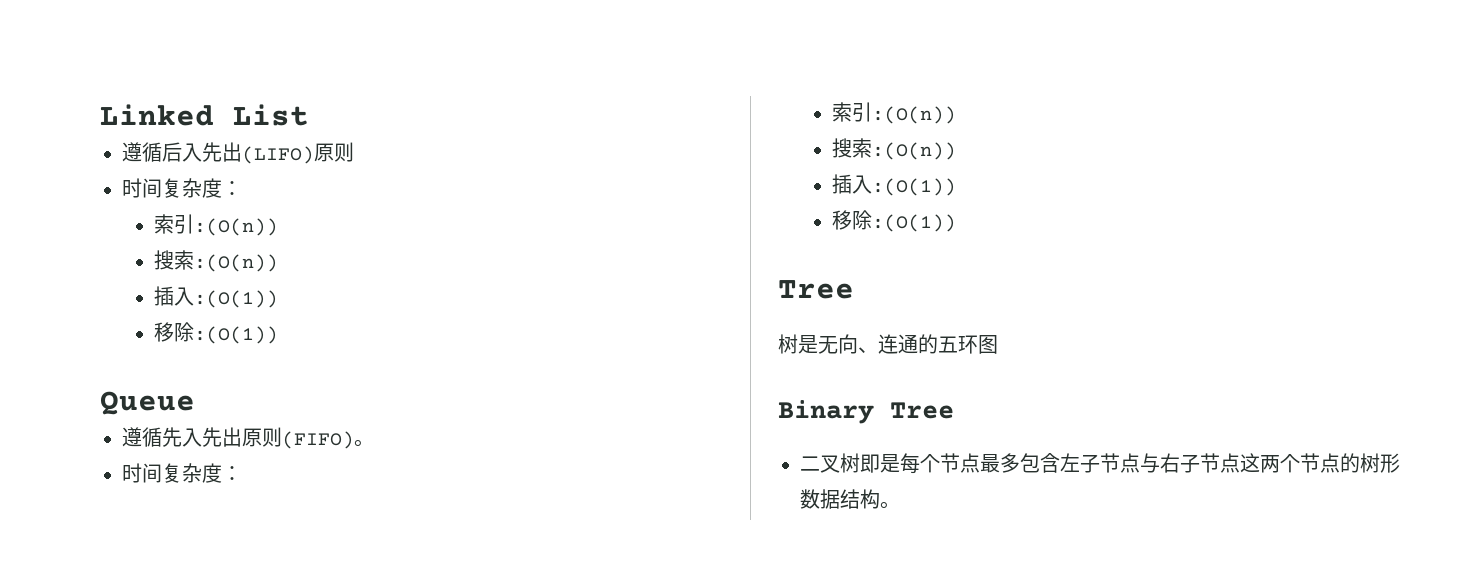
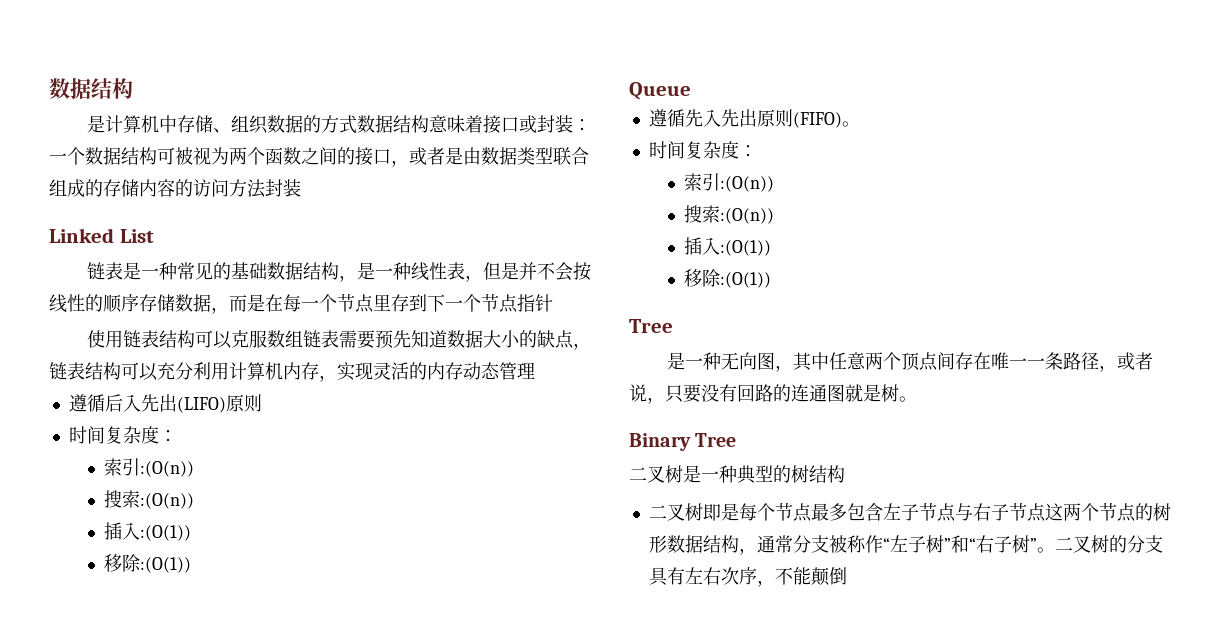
[100,104,309,126] Linked List -> [49,78,133,99] [87,115,592,134] [49,147,589,167] [49,179,301,198] [49,228,154,243] [87,262,592,282] [49,294,553,314] [87,330,592,350] [49,362,535,382] 数据结构 // 是计算机中存储、组织数据的方式数据结构意味着接口或封装：一个数据结构可被视为两个函数之间的接口，或者是由数据类型联合组成的存储内容的访问方法封装 // Linked List // 链表是一种常见的基础数据结构，是一种线性表，但是并不会按线性的顺序存储数据，而是在每一个节点里存到下一个节点指针 // 使用链表结构可以克服数组链表需要预先知道数据大小的缺点，链表结构可以充分利用计算机内存，实现灵活的内存动态管理
[778,334,998,354] 树是无向、连通的五环图 -> [667,352,1154,372] [629,384,917,404] 是一种无向图，其中任意两个顶点间存在唯一一条路径，或者说，只要没有回路的连通图就是树。
(954, 410) none -> [629,465,845,484] // 二叉树是一种典型的树结构
[880,501,900,509] 。 -> [738,535,1163,555] [648,567,847,587] ，通常分支被称作“左子树”和“右子树”。二叉树的分支具有左右次序，不能颠倒

